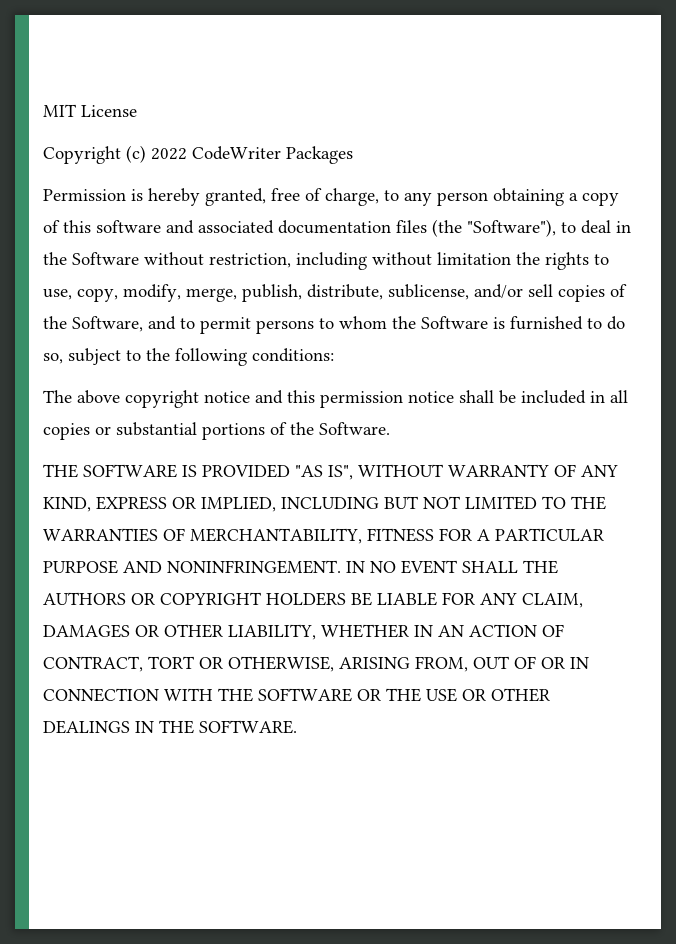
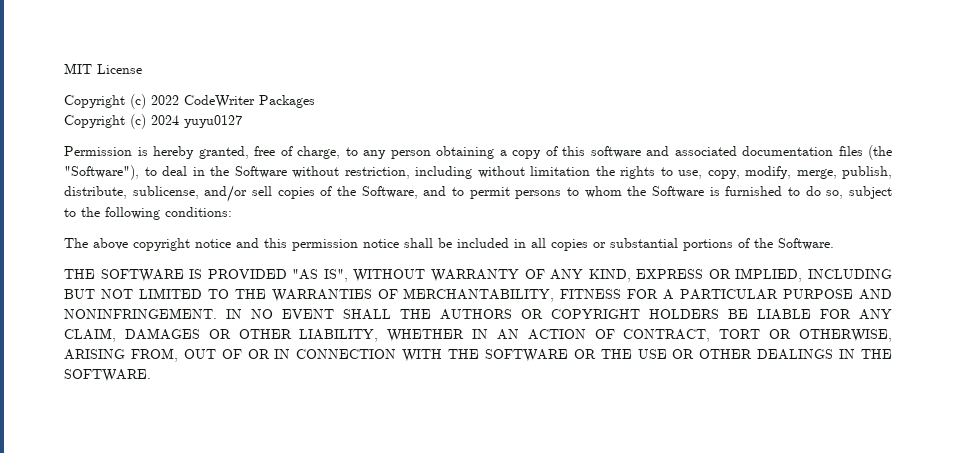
(353, 155) none -> [64,114,242,129] // Copyright (c) 2024 yuyu0127

